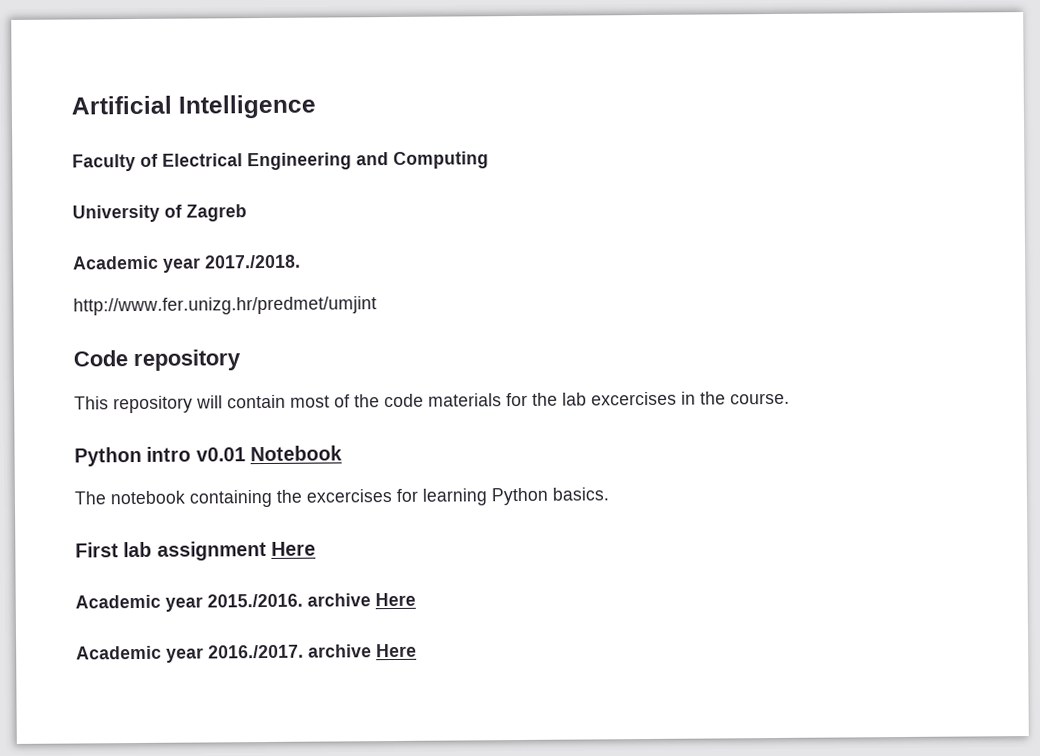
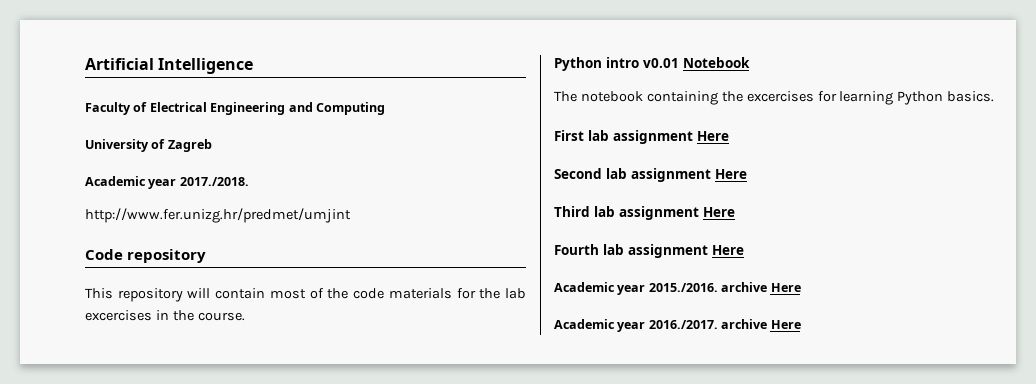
(316, 548) none -> [554,168,747,182] [554,206,735,220] [554,244,744,258] // Second lab assignment Here // Third lab assignment Here // Fourth lab assignment Here

